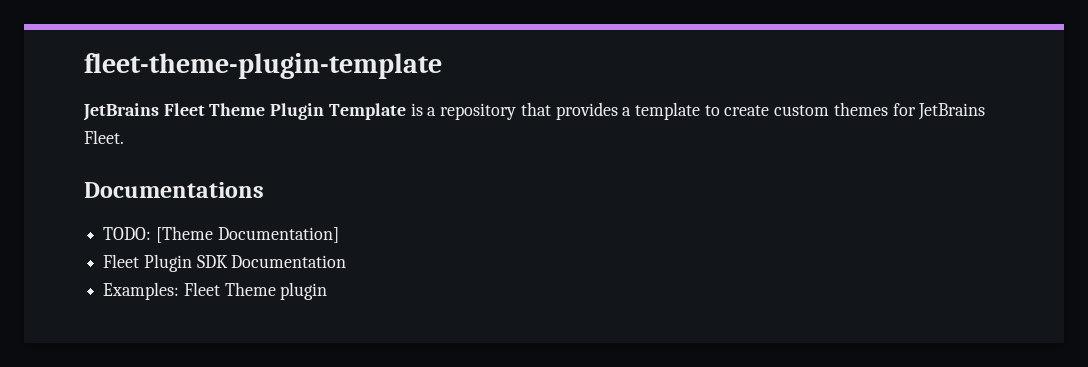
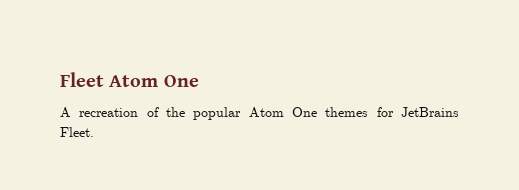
[84,53,442,79] [83,102,986,121] [84,130,124,144] [84,182,264,198] [103,226,339,243] [103,254,347,272] [103,282,328,300] fleet-theme-plugin-template // JetBrains Fleet Theme Plugin Template is a repository that provides a template to create custom themes for JetBrains Fleet. // Documentations // TODO: [Theme Documentation] // Fleet Plugin SDK Documentation // Examples: Fleet Theme plugin -> [60,72,199,87] [60,107,459,120] [60,127,94,137] Fleet Atom One // A recreation of the popular Atom One themes for JetBrains Fleet.

